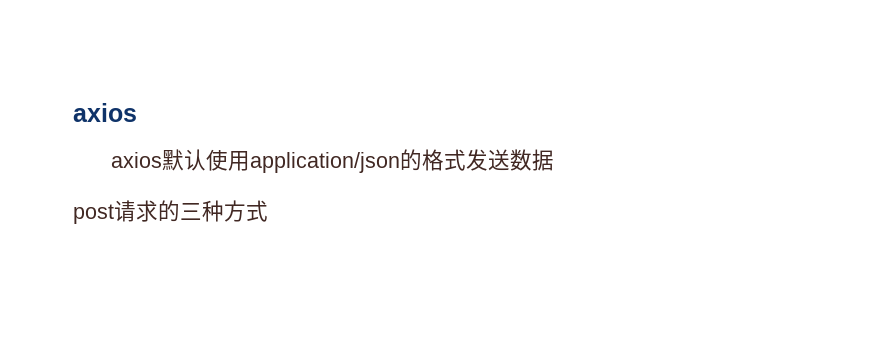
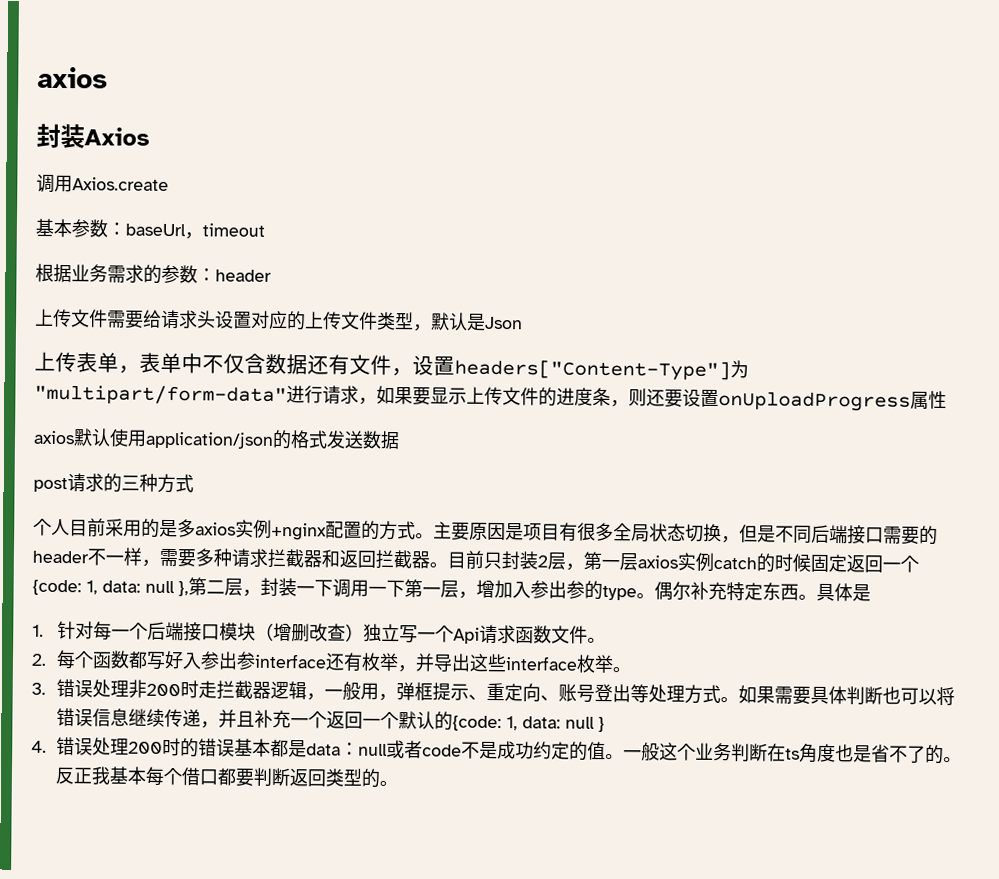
[73,103,137,122] axios -> [37,66,108,89] [36,123,150,149] [36,173,169,193] [35,218,265,240] [35,263,272,284] [35,308,523,332] [34,351,749,382] [34,384,947,412] axios // 封装Axios // 调用Axios.create // 基本参数：baseUrl，timeout // 根据业务需求的参数：header // 上传文件需要给请求头设置对应的上传文件类型，默认是Json // 上传表单，表单中不仅含数据还有文件，设置headers["Content-Type"]为"multipart/form-data"进行请求，如果要显示上传文件的进度条，则还要设置onUploadProgress属性
(268, 211) none -> [33,518,938,545] [32,547,919,573] [32,577,871,602] [32,620,607,644] [31,649,632,674] [31,678,956,706] [56,707,606,732] [31,736,963,765] [55,766,399,788] // 个人目前采用的是多axios实例+nginx配置的方式。主要原因是项目有很多全局状态切换，但是不同后端接口需要的header不一样，需要多种请求拦截器和返回拦截器。目前只封装2层，第一层axios实例catch的时候固定返回一个{code: 1, data: null },第二层，封装一下调用一下第一层，增加入参出参的type。偶尔补充特定东西。具体是 // 1.针对每一个后端接口模块（增删改查）独立写一个Api请求函数文件。 // 2.每个函数都写好入参出参interface还有枚举，并导出这些interface枚举。 // 3.错误处理非200时走拦截器逻辑，一般用，弹框提示、重定向、账号登出等处理方式。如果需要具体判断也可以将错误信息继续传递，并且补充一个返回一个默认的{code: 1, data: null } // 4.错误处理200时的错误基本都是data：null或者code不是成功约定的值。一般这个业务判断在ts角度也是省不了的。反正我基本每个借口都要判断返回类型的。

